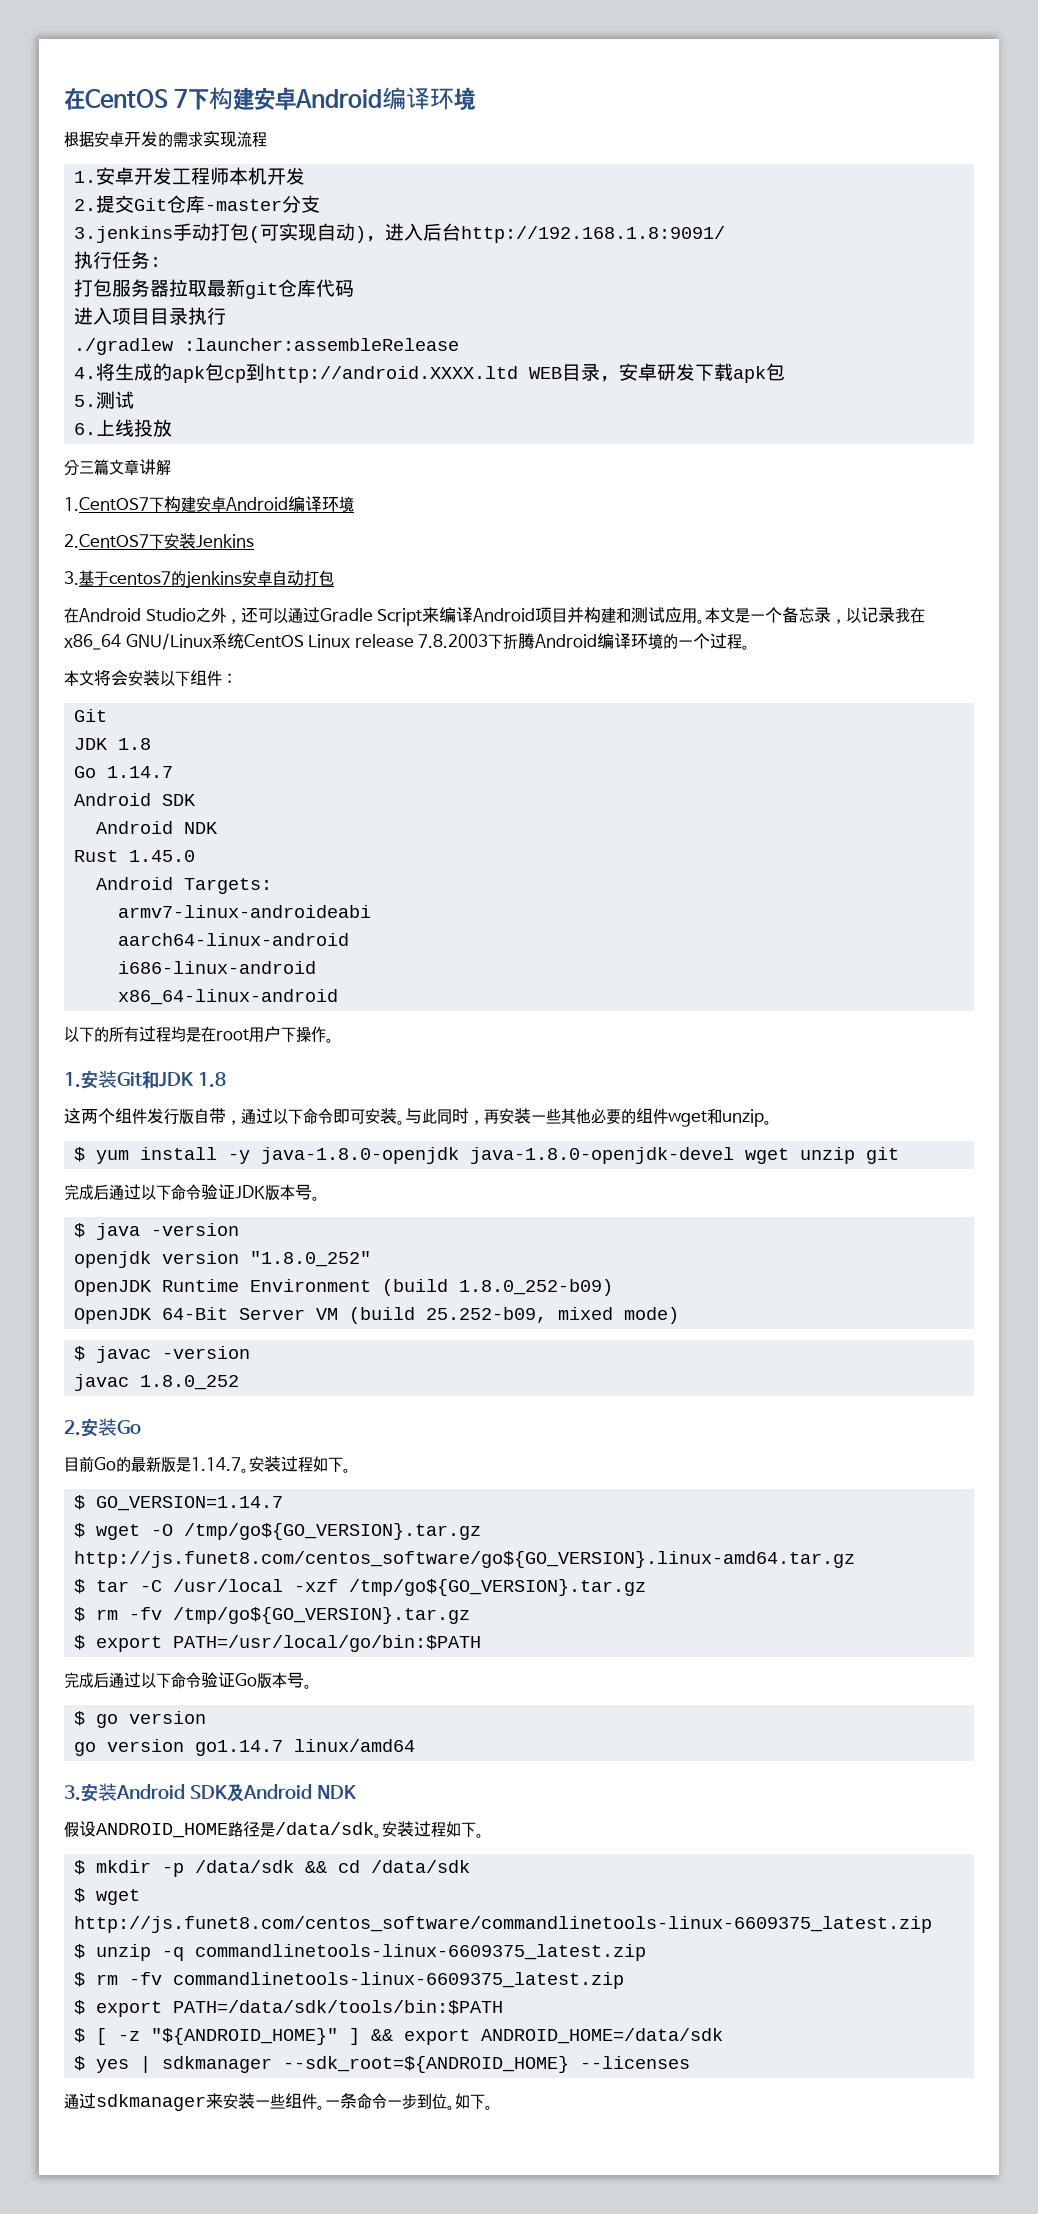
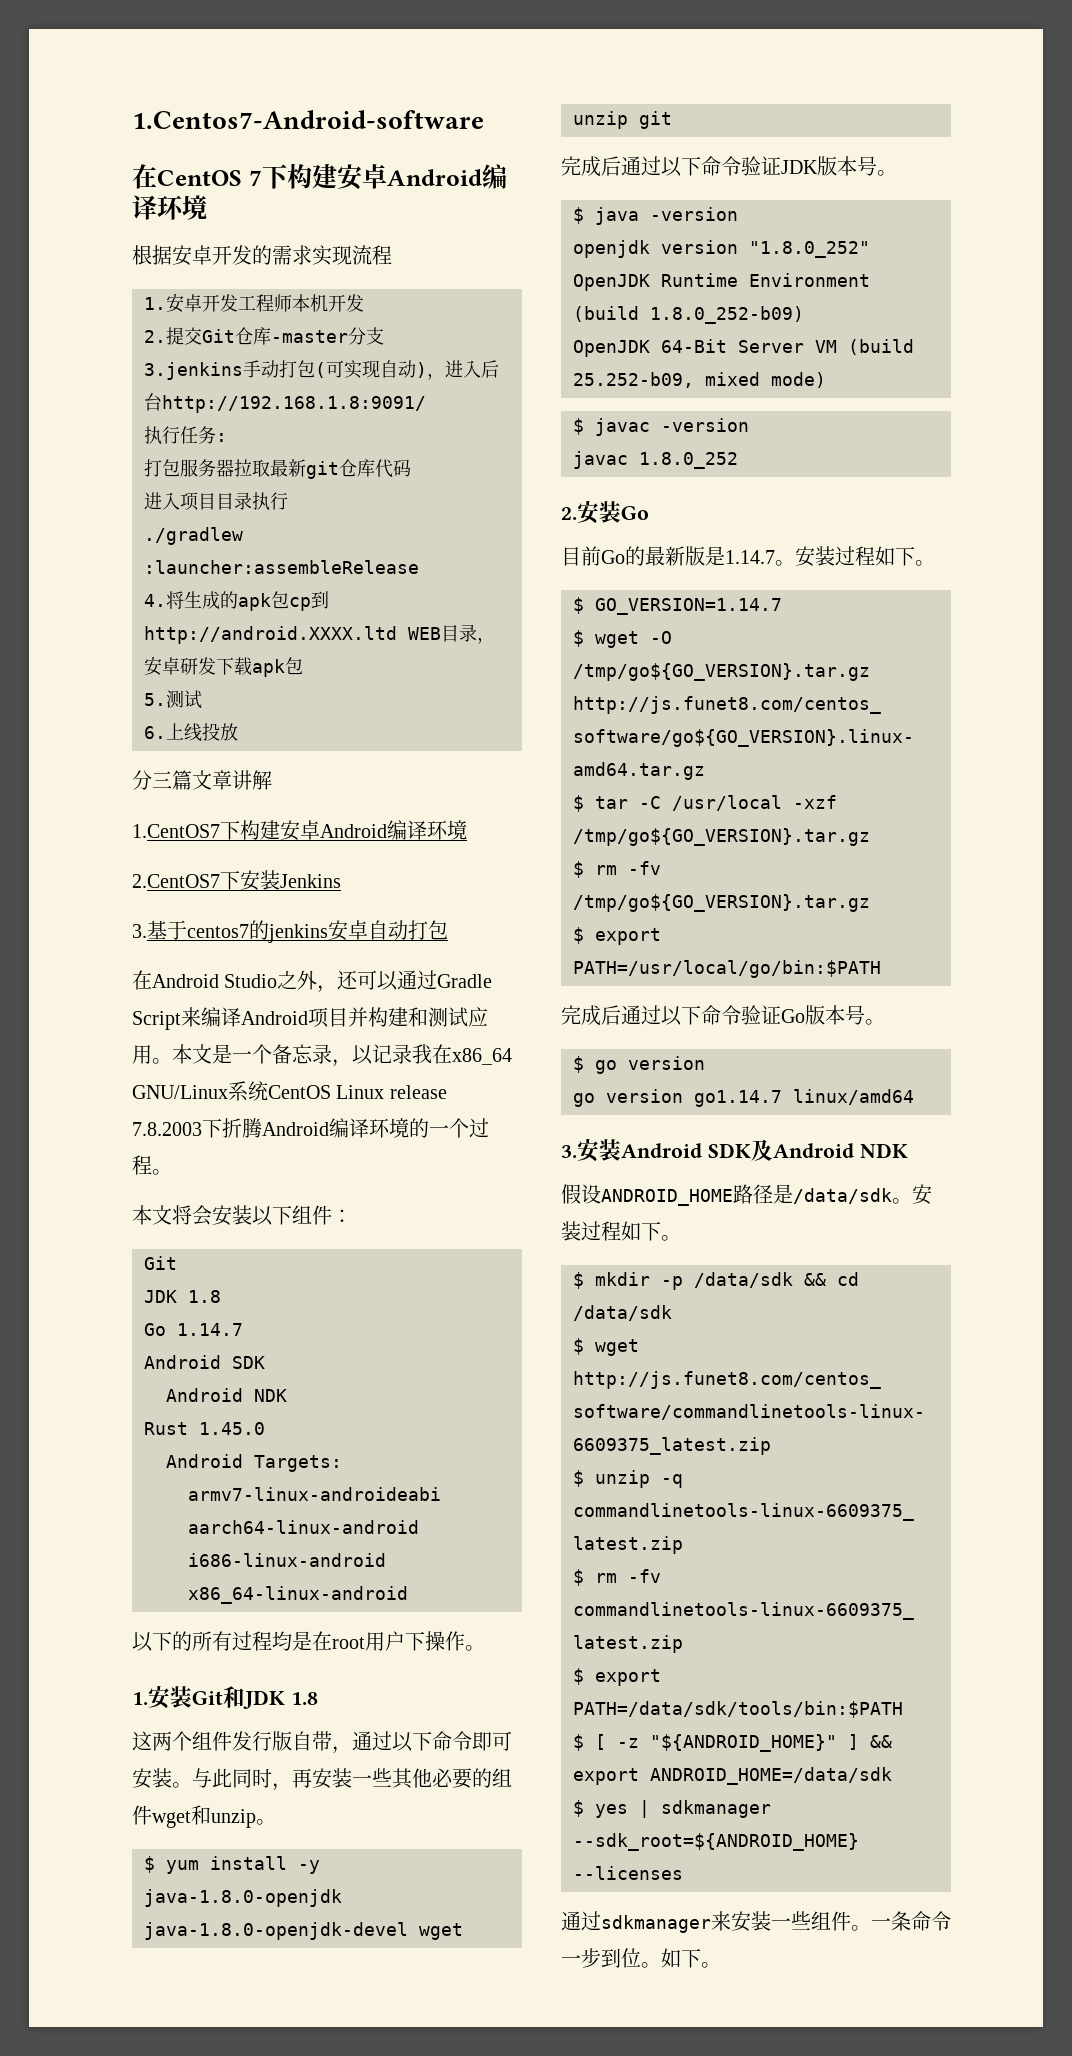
(64, 99) none -> [132,110,484,129] 1.Centos7-Android-software //

